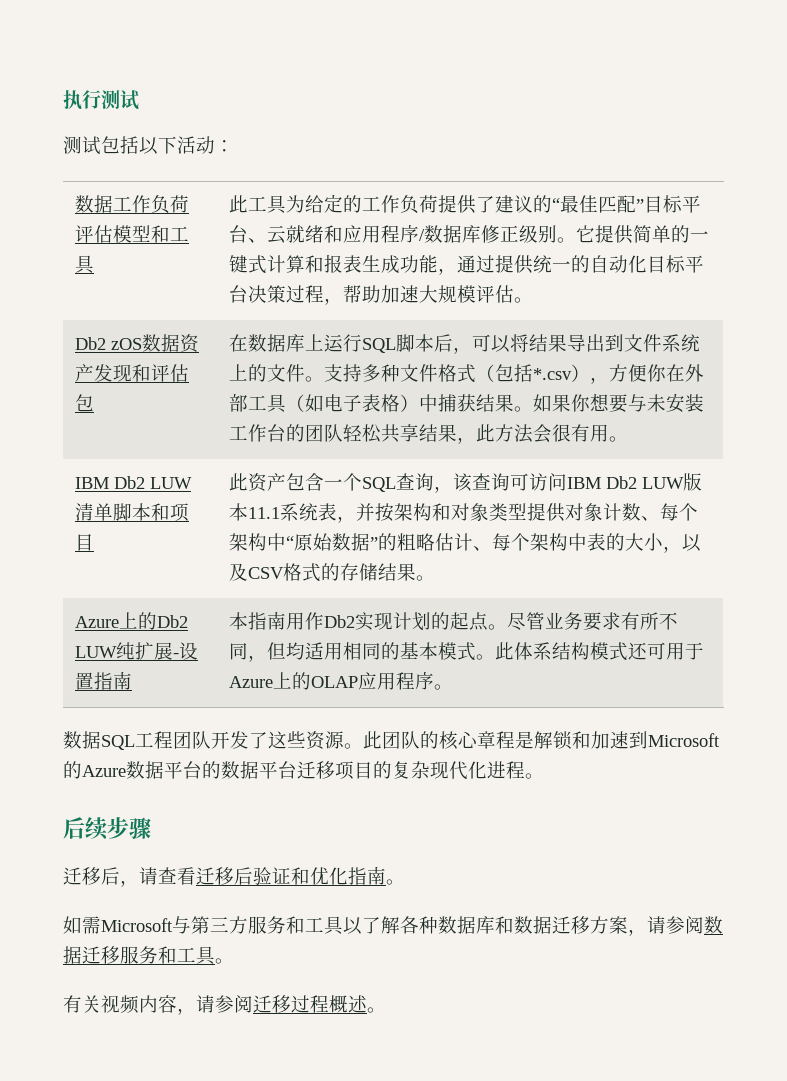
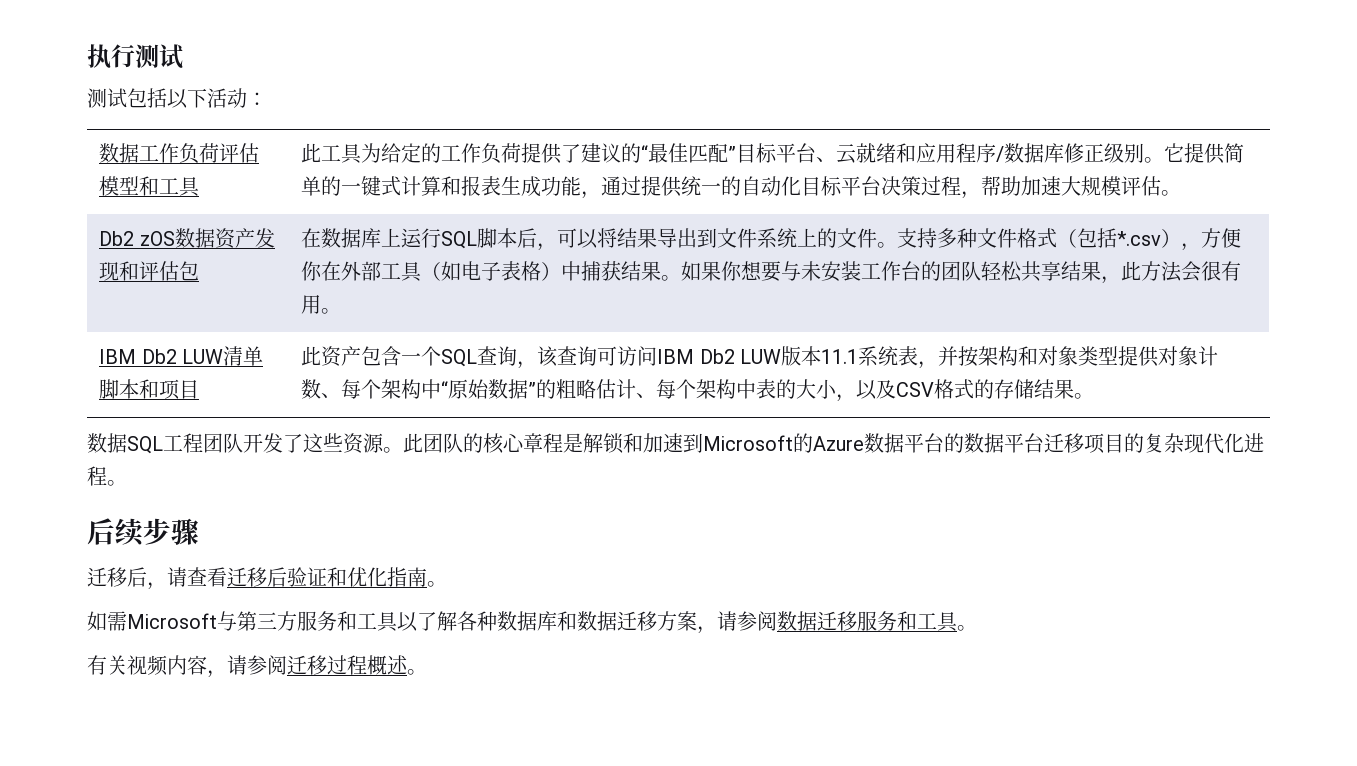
[74,612,188,630] [74,642,198,660] [74,671,132,690] [228,611,678,631] [228,642,704,662] [228,672,453,690] // Azure上的Db2 LUW纯扩展-设置指南 | 本指南用作Db2实现计划的起点。尽管业务要求有所不同，但均适用相同的基本模式。此体系结构模式还可用于Azure上的OLAP应用程序。 -> (1095, 396) none

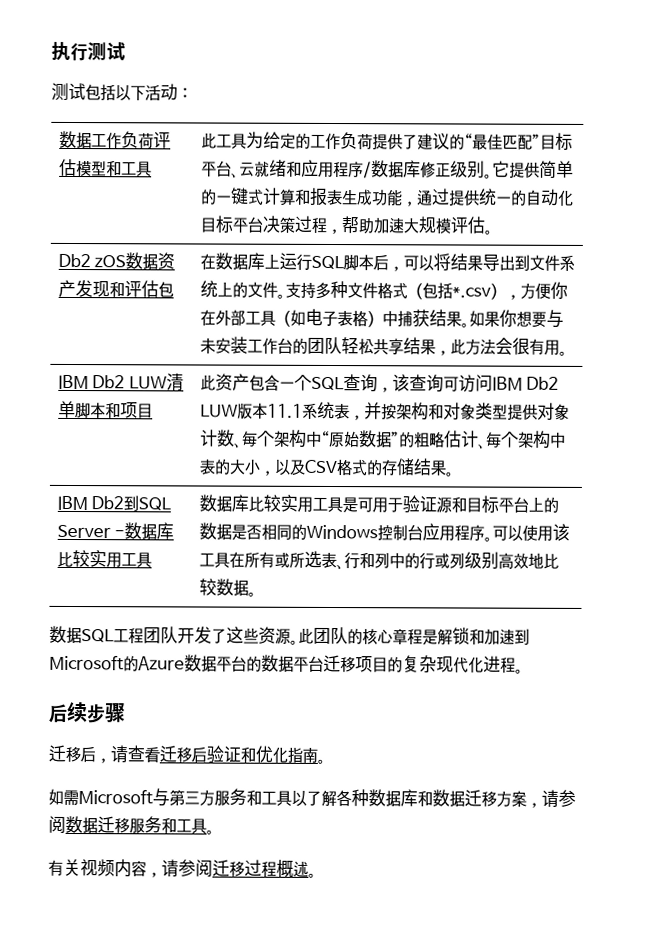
(1095, 396) none -> [56,495,172,512] [56,522,175,540] [56,550,152,569] [198,494,559,514] [198,522,570,542] [198,550,559,571] [198,578,257,597] // IBM Db2到SQL Server -数据库比较实用工具 | 数据库比较实用工具是可用于验证源和目标平台上的数据是否相同的Windows控制台应用程序。可以使用该工具在所有或所选表、行和列中的行或列级别高效地比较数据。

